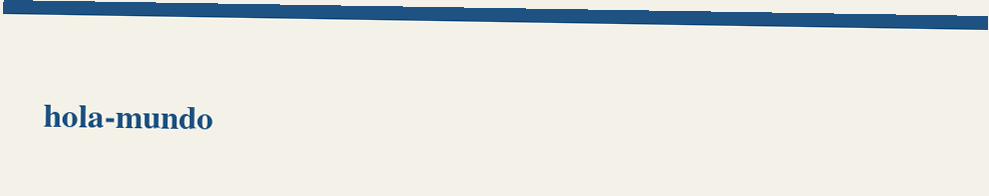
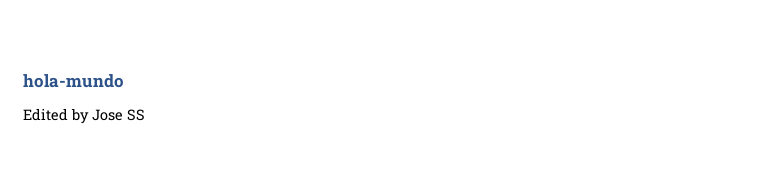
(214, 117) none -> [23,108,145,124] // Edited by Jose SS

